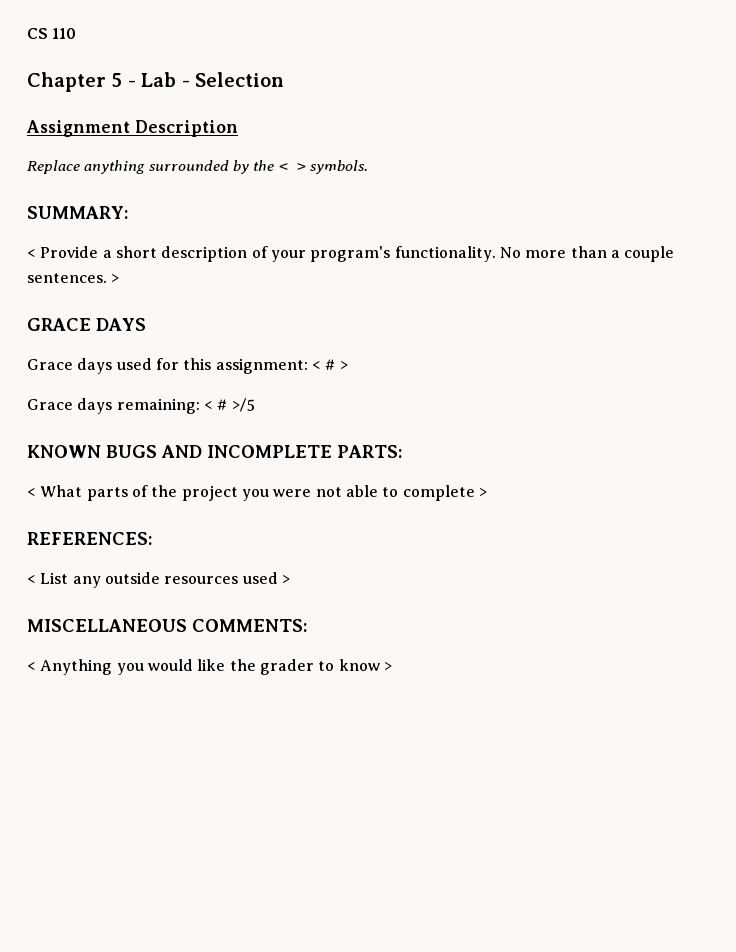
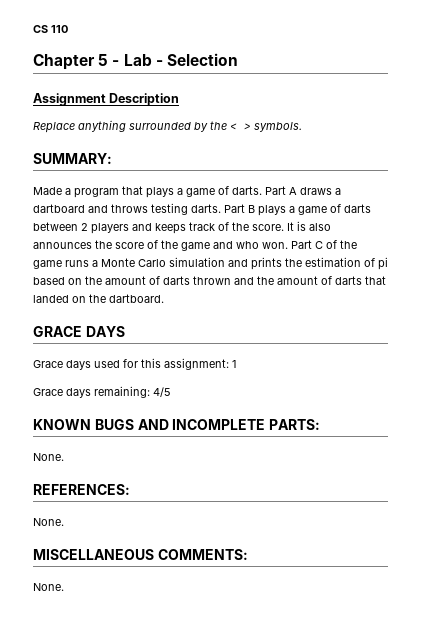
[27,246,675,262] [27,273,120,283] < Provide a short description of your program's functionality. No more than a couple sentences. > -> [33,186,341,198] [33,203,371,216] [33,221,331,234] [33,240,357,251] [33,257,388,270] [33,276,386,285] [33,294,164,303] Made a program that plays a game of darts. Part A draws a dartboard and throws testing darts. Part B plays a game of darts between 2 players and keeps track of the score. It is also announces the score of the game and who won. Part C of the game runs a Monte Carlo simulation and prints the estimation of pi based on the amount of darts thrown and the amount of darts that landed on the dartboard.
[311,359,348,370] < # > -> [232,360,236,368] 1
[203,398,255,412] < # >/5 -> [153,387,171,397] 4/5
[27,485,487,501] [27,532,153,545] [27,572,290,588] [27,619,308,632] [27,659,392,675] < What parts of the project you were not able to complete > // REFERENCES: // < List any outside resources used > // MISCELLANEOUS COMMENTS: // < Anything you would like the grader to know > -> [33,453,64,461] [33,484,130,495] [33,518,64,526] [33,549,248,560] [33,583,64,591] None. // REFERENCES: // None. // MISCELLANEOUS COMMENTS: // None.

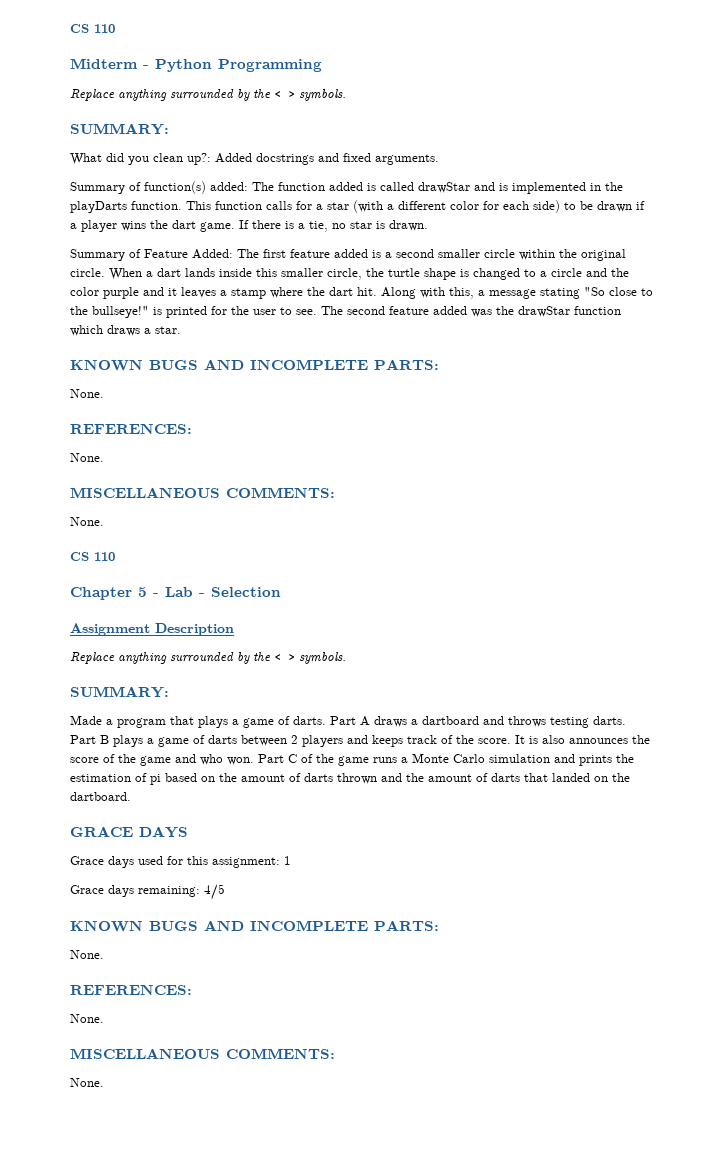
[33,25,68,33] CS 110 -> [70,24,115,33] [70,58,322,72] [70,89,346,101] [70,123,169,135] [70,153,439,165] [70,181,623,194] [70,200,645,213] [70,220,428,232] [70,249,626,261] [70,268,629,280] [70,287,653,299] [70,306,621,318] [70,325,181,336] [70,359,439,371] [70,389,104,398] [70,423,192,434] [70,453,104,462] [70,487,335,498] [70,517,104,526] [70,552,115,561] CS 110 // Midterm - Python Programming // Replace anything surrounded by the < > symbols. // SUMMARY: // What did you clean up?: Added docstrings and fixed arguments. // Summary of function(s) added: The function added is called drawStar and is implemented in the playDarts function. This function calls for a star (with a different color for each side) to be drawn if a player wins the dart game. If there is a tie, no star is drawn. // Summary of Feature Added: The first feature added is a second smaller circle within the original circle. When a dart lands inside this smaller circle, the turtle shape is changed to a circle and the color purple and it leaves a stamp where the dart hit. Along with this, a message stating "So close to the bullseye!" is printed for the user to see. The second feature added was the drawStar function which draws a star. // KNOWN BUGS AND INCOMPLETE PARTS: // None. // REFERENCES: // None. // MISCELLANEOUS COMMENTS: // None. // CS 110

